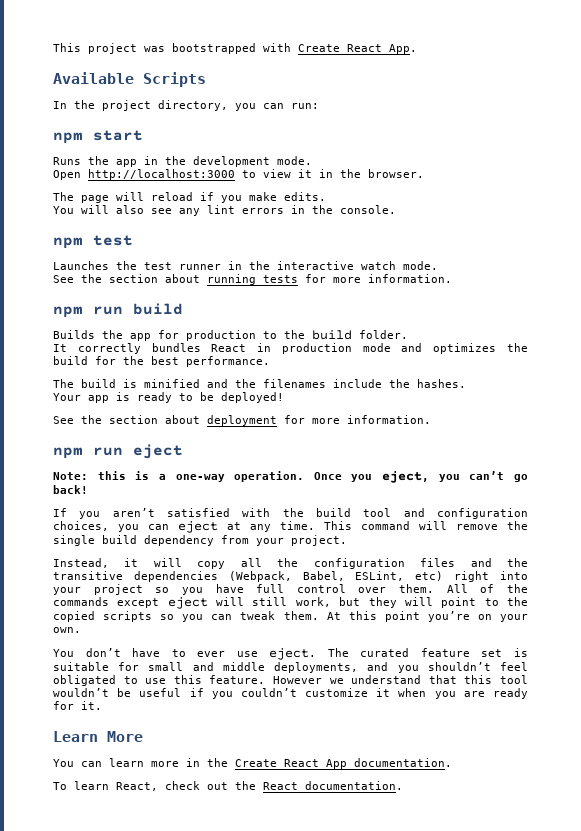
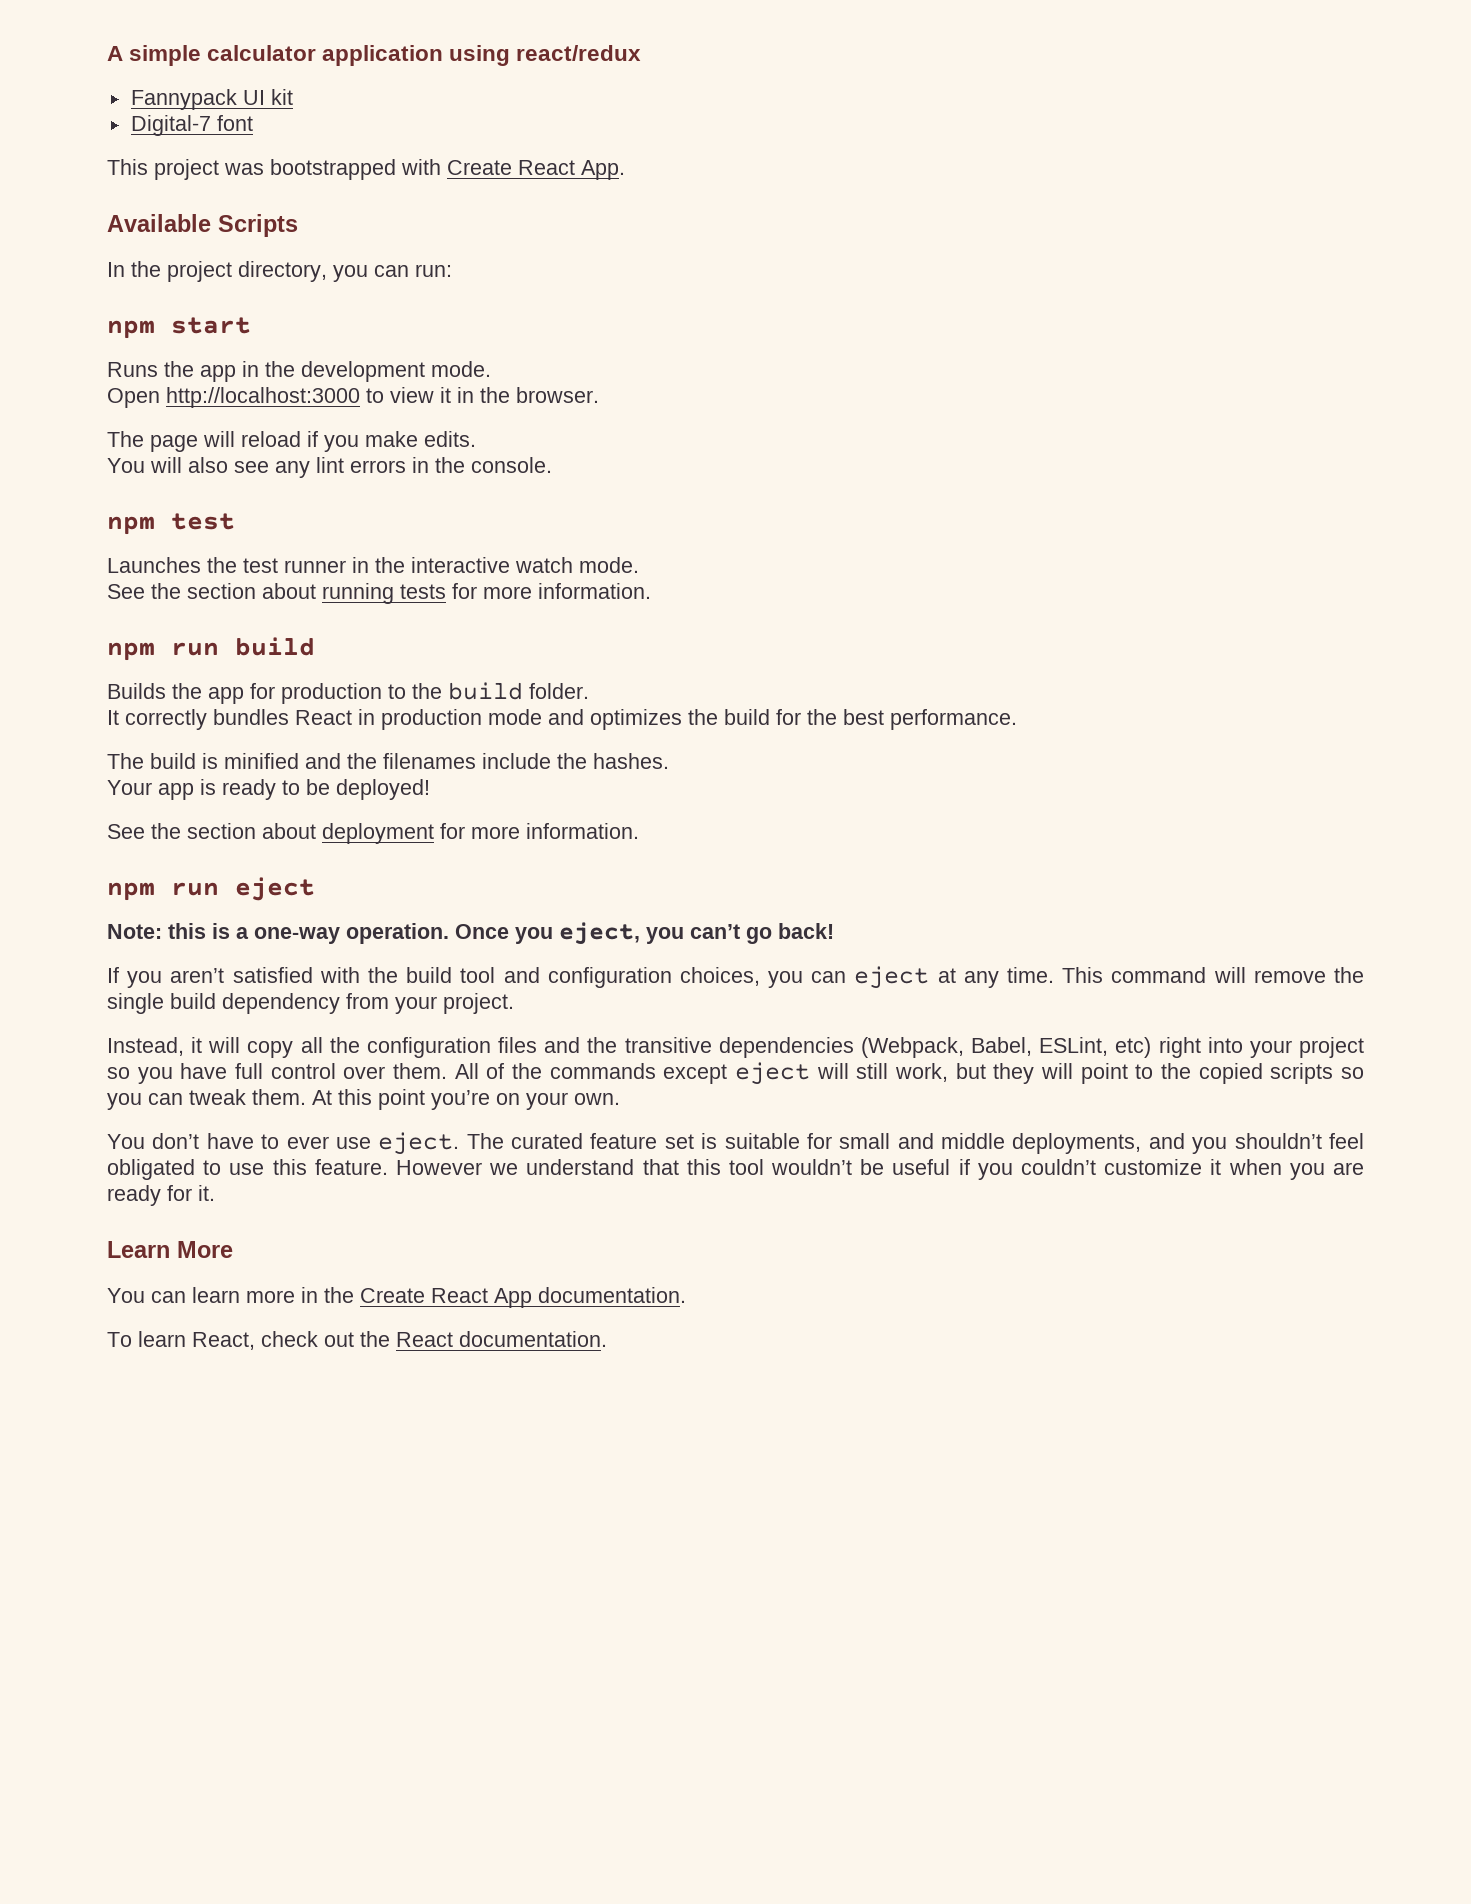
(53, 47) none -> [107,45,642,66] [130,89,293,110] [130,115,253,136] A simple calculator application using react/redux // Fannypack UI kit // Digital-7 font //

